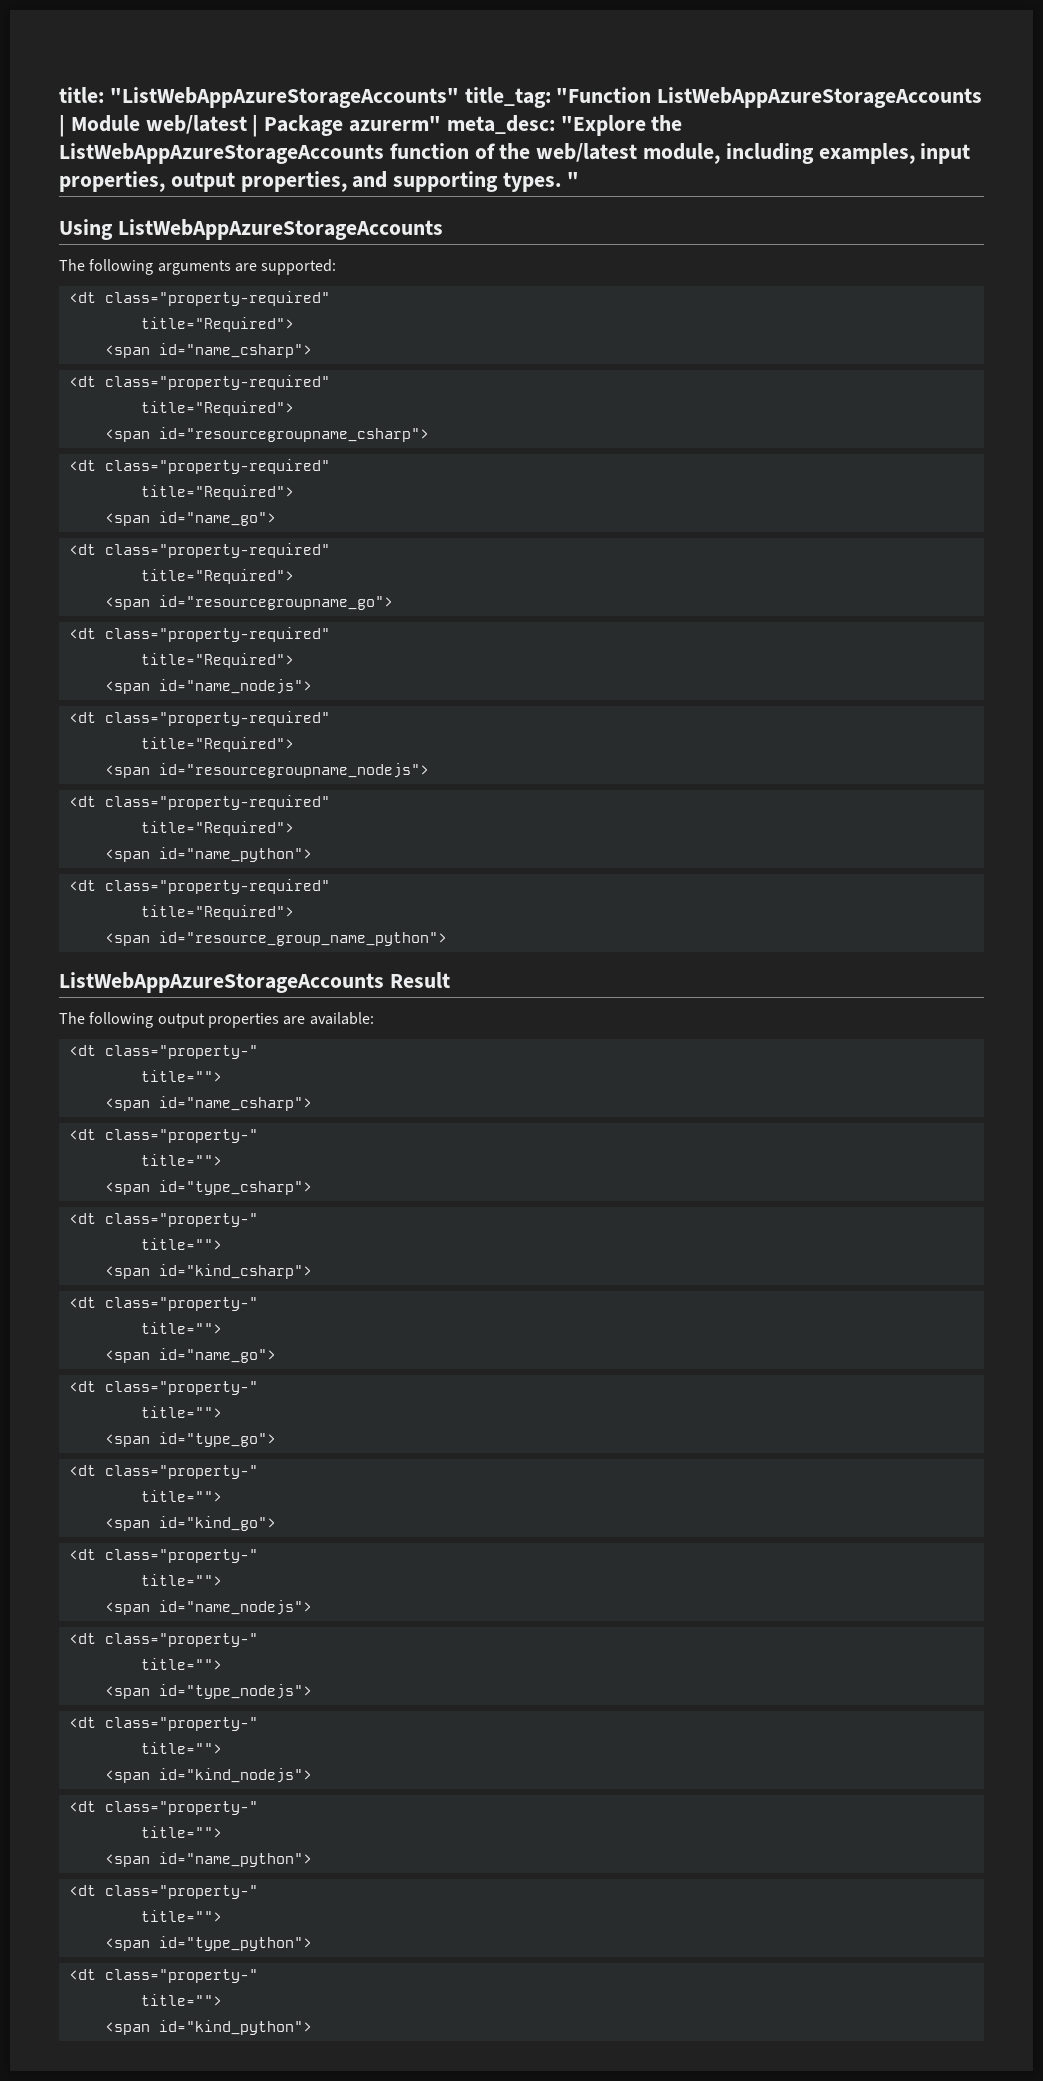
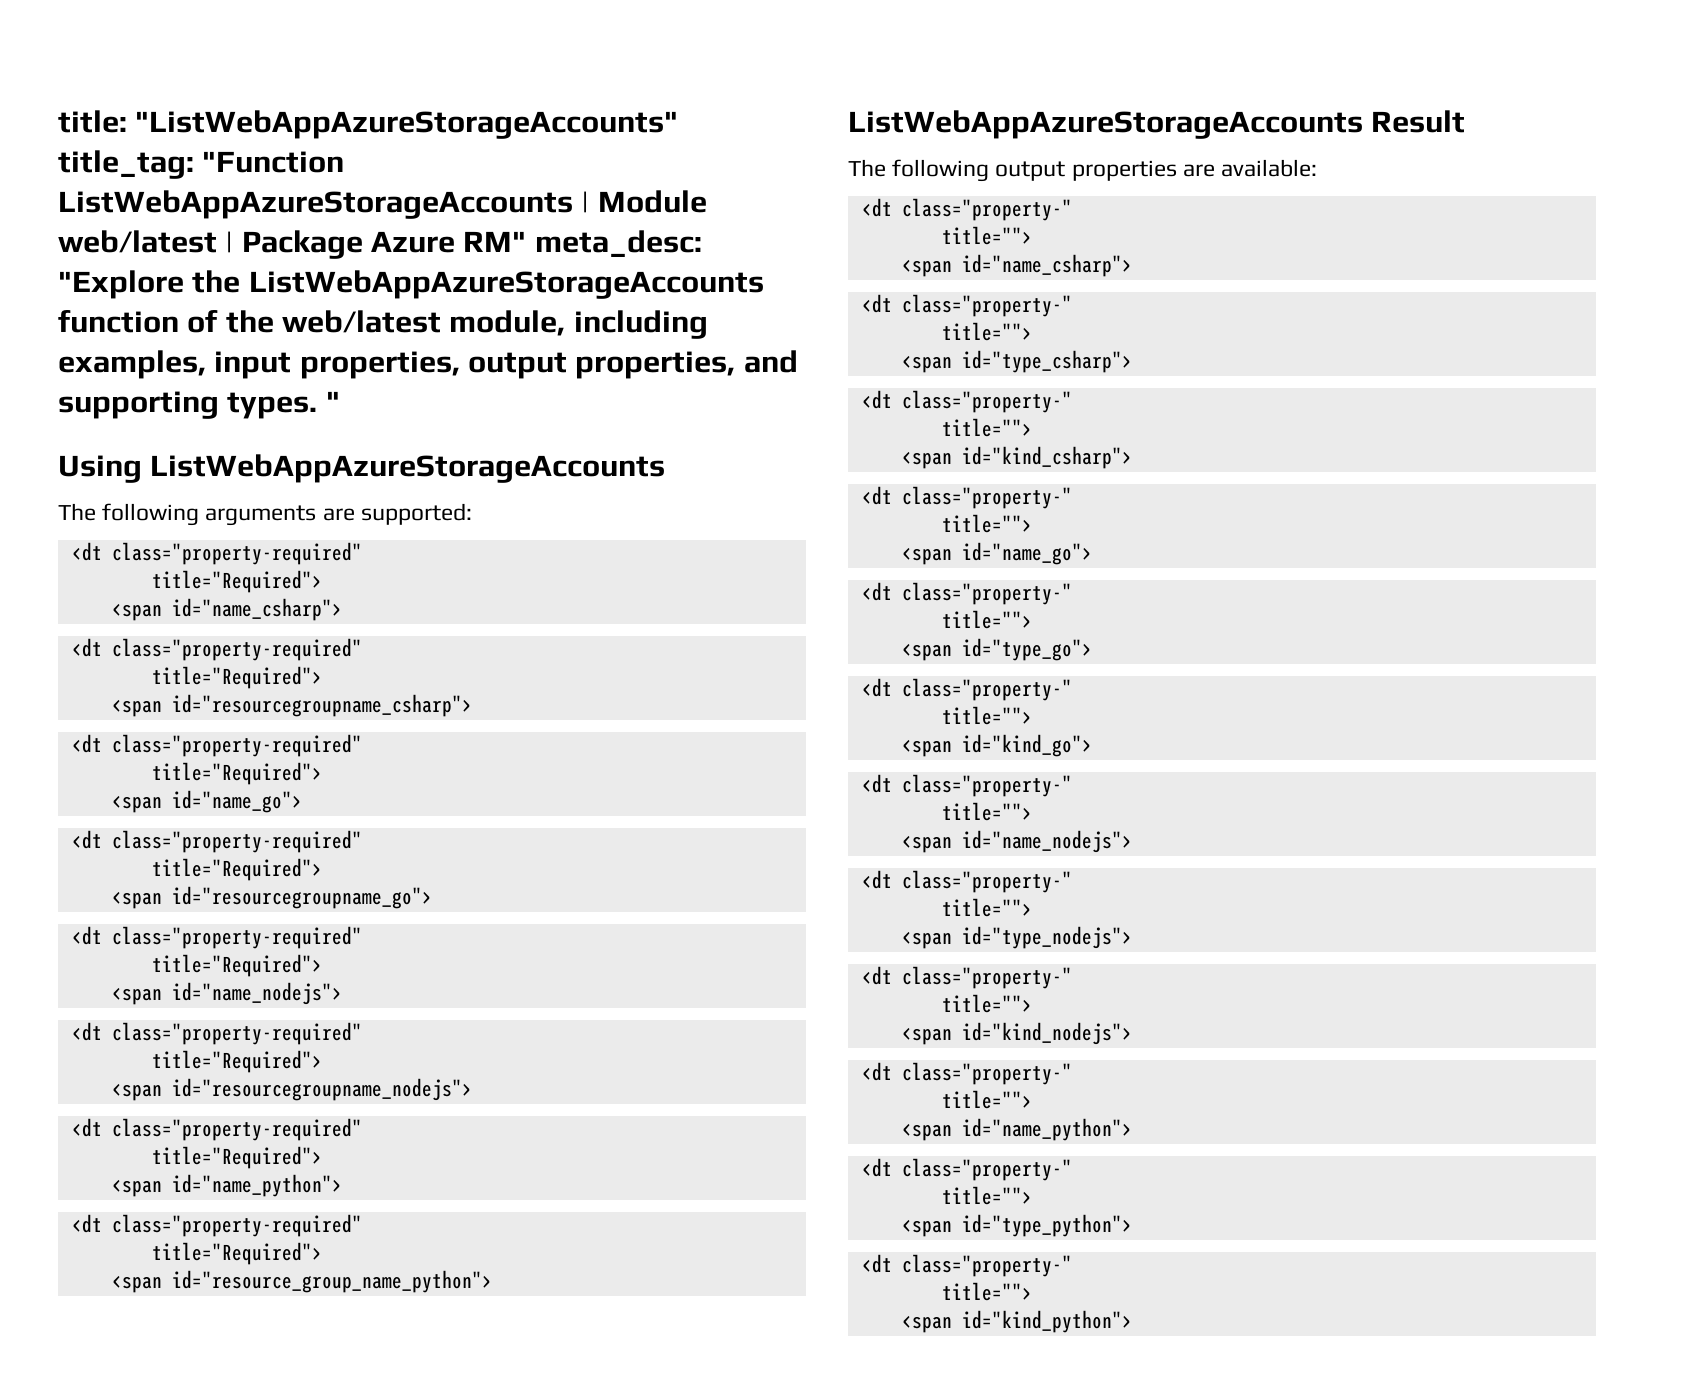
[349,116,442,132] azurerm" -> [371,231,527,253] Azure RM"

